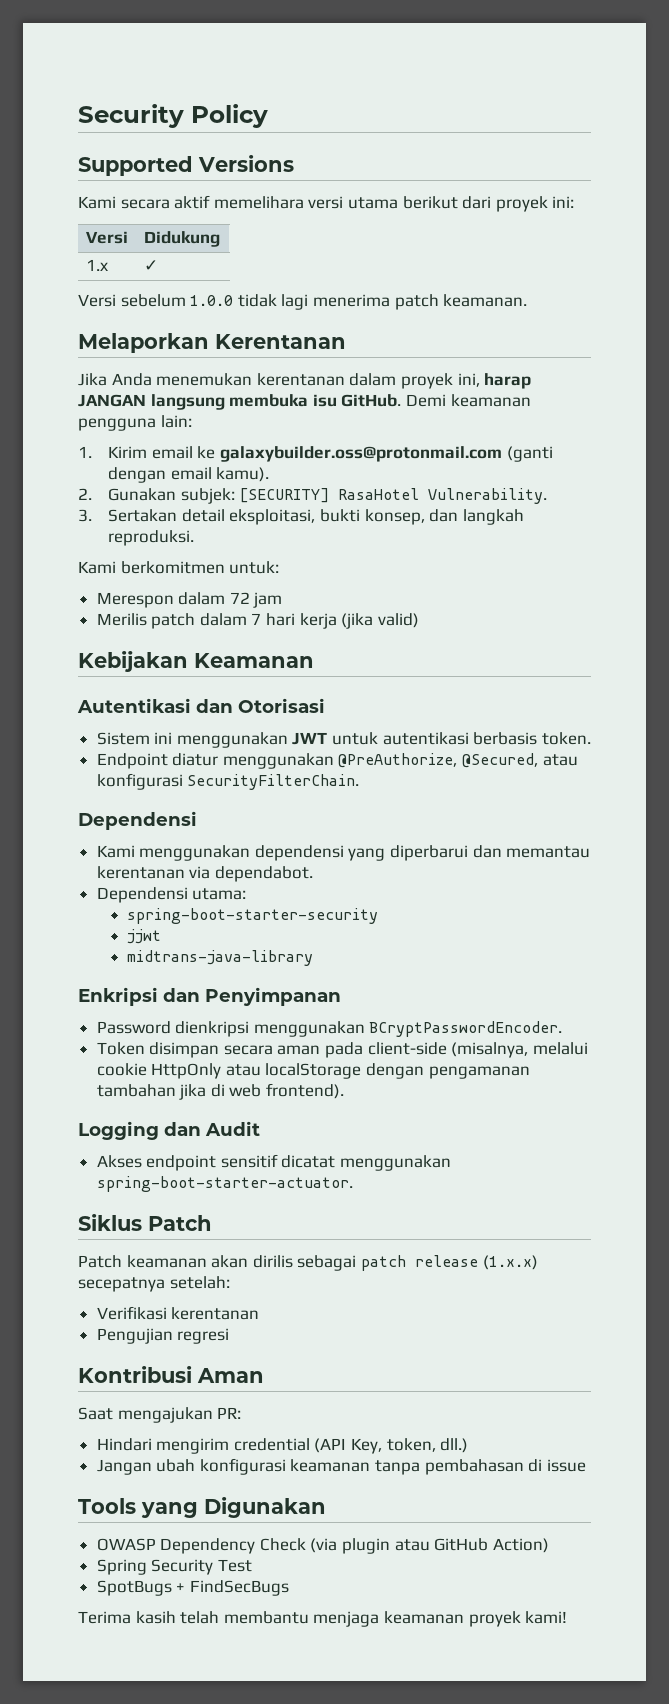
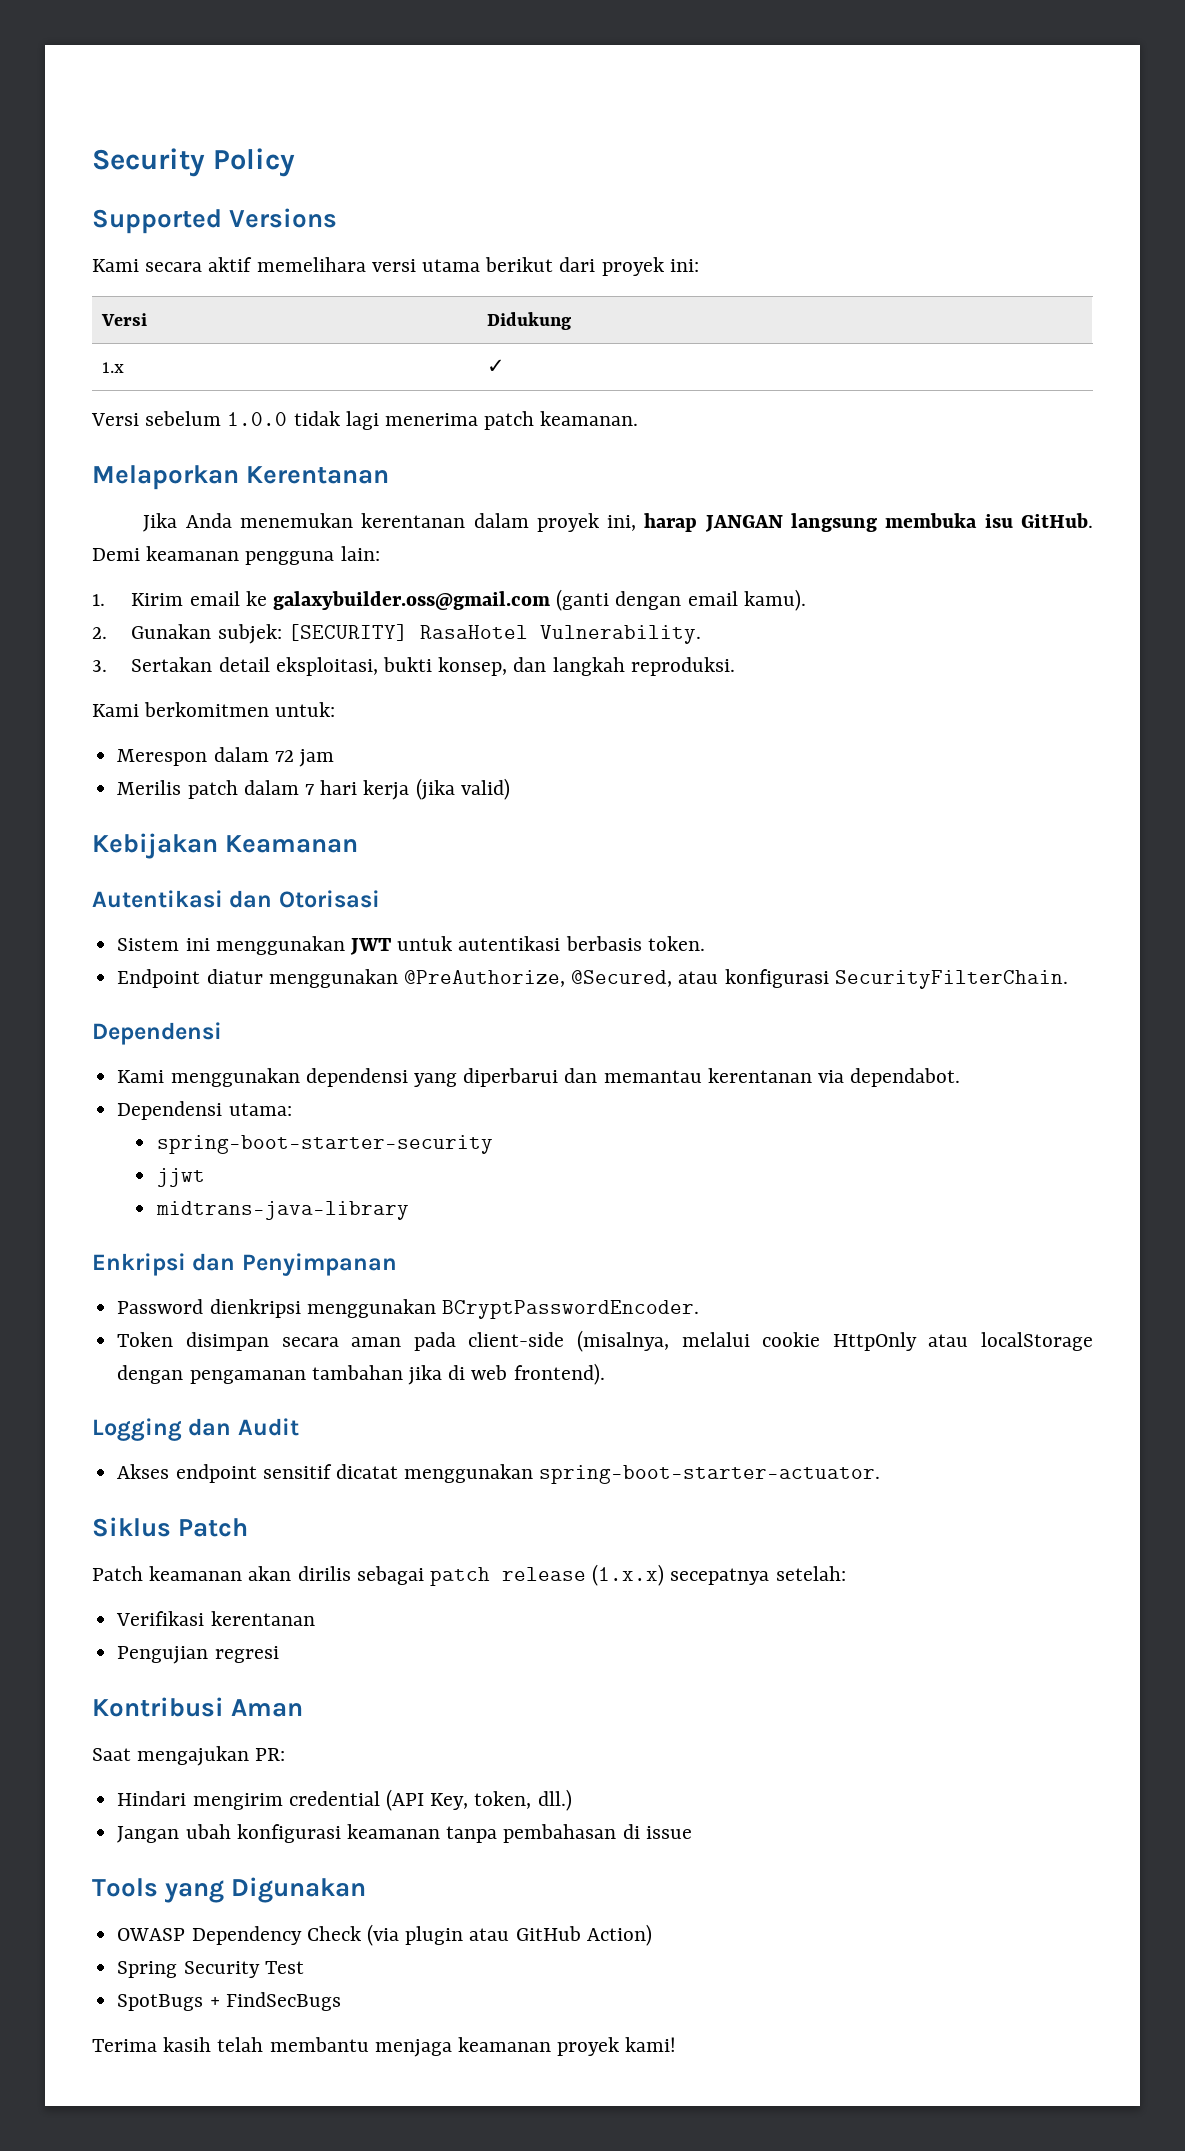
[220,446,503,462] galaxybuilder.oss@protonmail.com -> [272,591,550,610] galaxybuilder.oss@gmail.com

